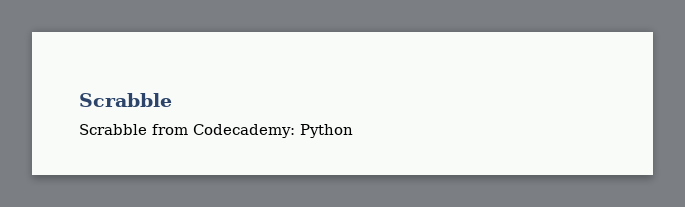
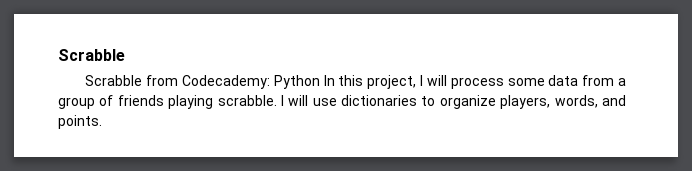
(353, 131) none -> [323,75,627,89] [58,95,626,109] [58,115,102,129] In this project, I will process some data from a group of friends playing scrabble. I will use dictionaries to organize players, words, and points.

